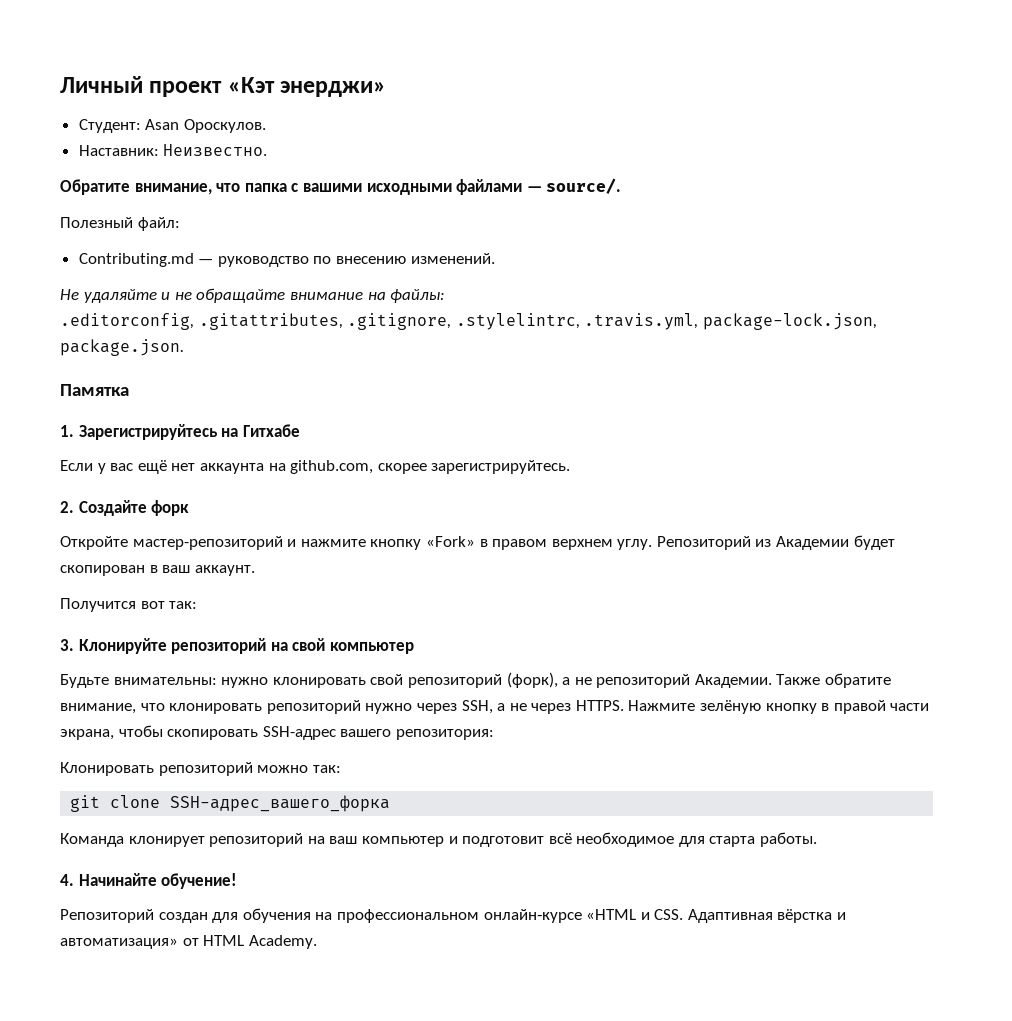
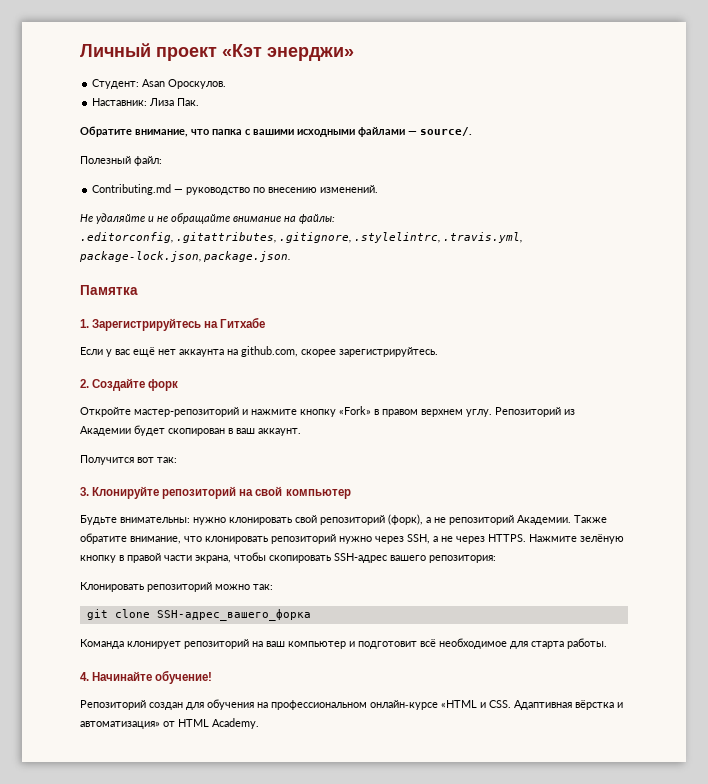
[163,144,268,156] Неизвестно. -> [149,98,200,106] Лиза Пак.

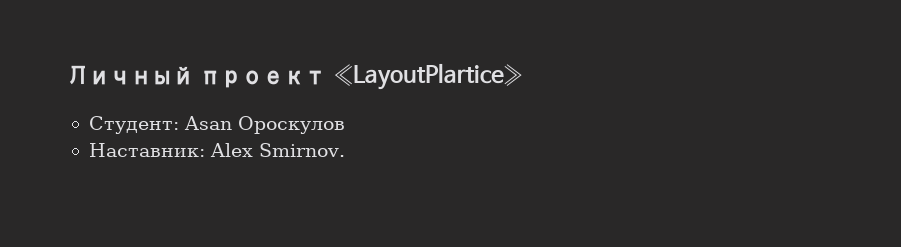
[222,44,354,61] «Кэт энерджи» -> [332,63,526,90] «LayoutPlartice»
[168,79,227,89] Ороскулов. -> [237,116,345,134] Ороскулов
[149,98,200,106] [80,126,472,137] [80,156,162,166] [92,184,379,195] [80,213,335,224] [80,232,522,243] [79,251,291,262] [80,285,138,295] [80,317,266,331] [80,346,438,357] [80,378,179,391] [80,406,575,417] [80,425,301,436] [80,455,177,465] [80,486,351,499] [80,514,607,525] [80,533,624,544] [80,552,496,563] [80,582,273,592] [86,609,311,621] [80,638,607,649] [80,670,213,684] [80,699,623,710] [80,718,259,729] Лиза Пак. // Обратите внимание, что папка с вашими исходными файлами — source/. // Полезный файл: // Contributing.md — руководство по внесению изменений. // Не удаляйте и не обращайте внимание на файлы: // .editorconfig, .gitattributes, .gitignore, .stylelintrc, .travis.yml, package-lock.json, package.json. // Памятка // 1. Зарегистрируйтесь на Гитхабе // Если у вас ещё нет аккаунта на github.com, скорее зарегистрируйтесь. // 2. Создайте форк // Откройте мастер-репозиторий и нажмите кнопку «Fork» в правом верхнем углу. Репозиторий из Академии будет скопирован в ваш аккаунт. // Получится вот так: // 3. Клонируйте репозиторий на свой компьютер // Будьте внимательны: нужно клонировать свой репозиторий (форк), а не репозиторий Академии. Также обратите внимание, что клонировать репозиторий нужно через SSH, а не через HTTPS. Нажмите зелёную кнопку в правой части экрана, чтобы скопировать SSH-адрес вашего репозитория: // Клонировать репозиторий можно так: // git clone SSH-адрес_вашего_форка // Команда клонирует репозиторий на ваш компьютер и подготовит всё необходимое для старта работы. // 4. Начинайте обучение! // Репозиторий создан для обучения на профессиональном онлайн‑курсе «HTML и CSS. Адаптивная вёрстка и автоматизация» от HTML Academy. -> [209,143,345,157] Alex Smirnov.

